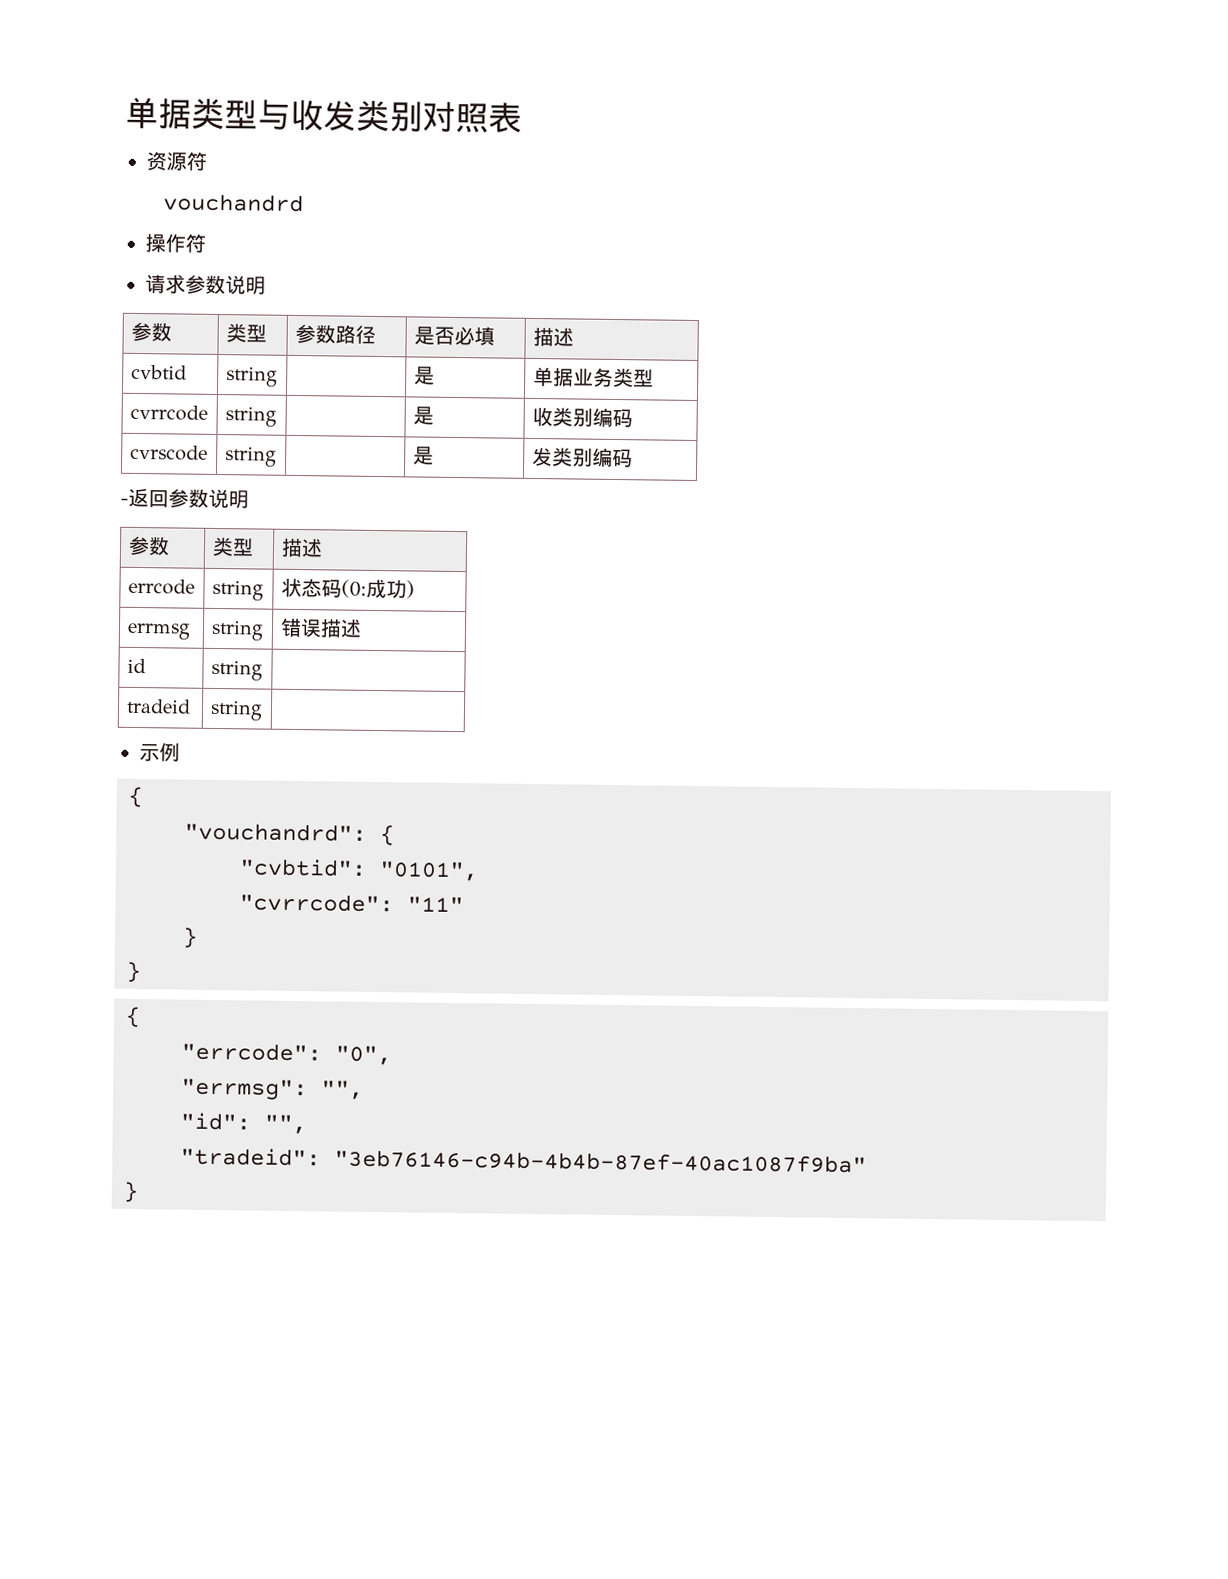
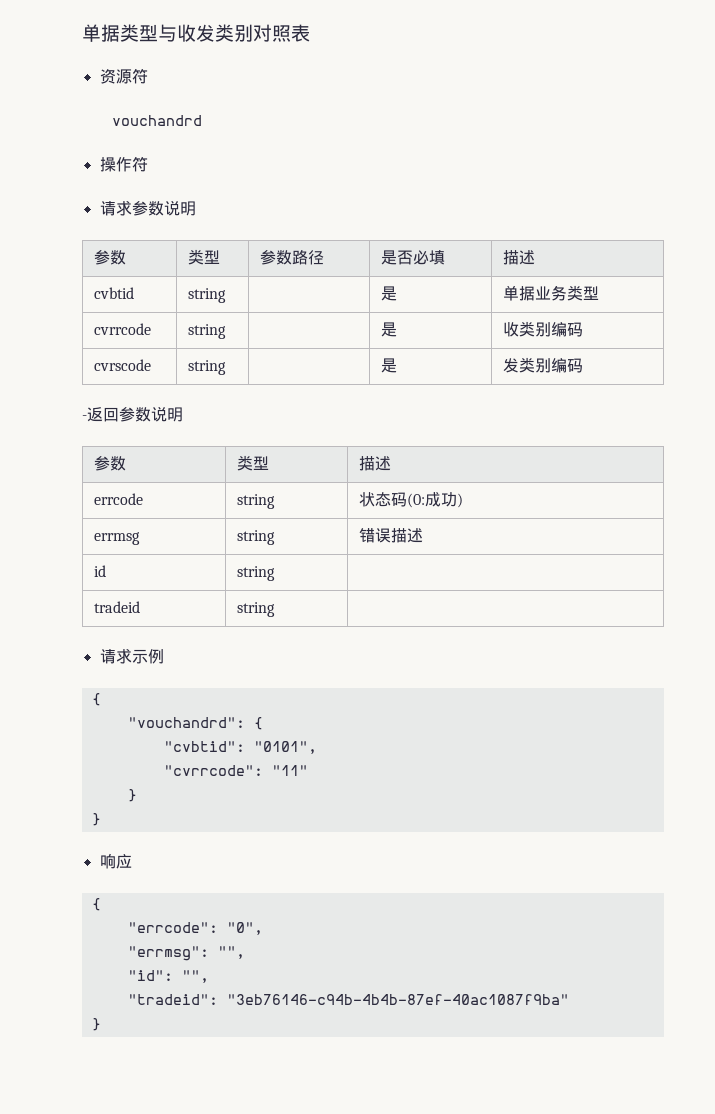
(263, 710) none -> [99,648,132,664] 请求
(141, 972) none -> [99,853,132,869] // 响应

